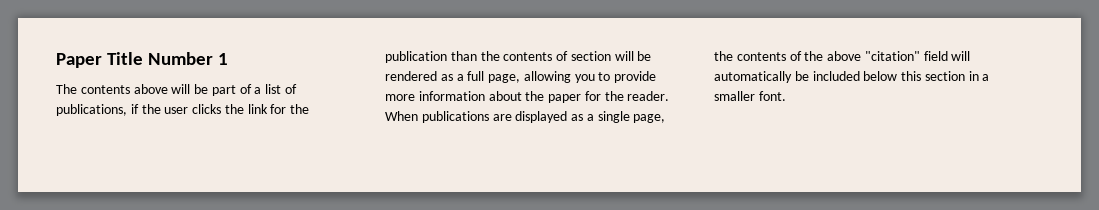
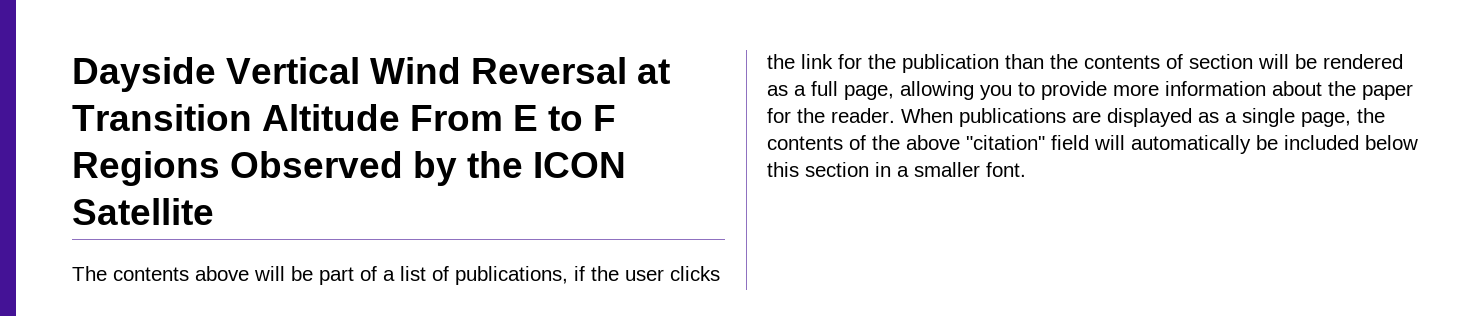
[56,52,229,68] Paper Title Number 1 -> [72,57,670,92] [72,104,616,131] [72,151,626,186] [72,198,214,225] Dayside Vertical Wind Reversal at Transition Altitude From E to F Regions Observed by the ICON Satellite

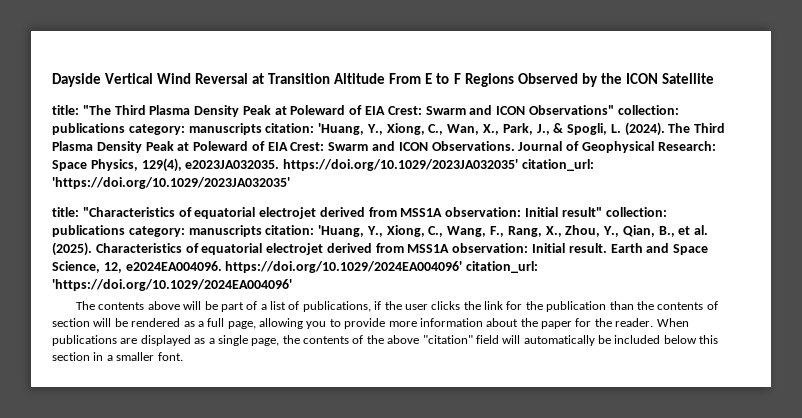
(214, 211) none -> [52,105,679,117] [52,122,726,136] [52,141,716,153] [52,158,594,172] [52,177,290,189] [52,207,667,219] [52,225,709,237] [52,242,709,256] [52,261,539,273] [52,279,292,291] // title: "The Third Plasma Density Peak at Poleward of EIA Crest: Swarm and ICON Observations" collection: publications category: manuscripts citation: 'Huang, Y., Xiong, C., Wan, X., Park, J., & Spogli, L. (2024). The Third Plasma Density Peak at Poleward of EIA Crest: Swarm and ICON Observations. Journal of Geophysical Research: Space Physics, 129(4), e2023JA032035. https://doi.org/10.1029/2023JA032035' citation_url: 'https://doi.org/10.1029/2023JA032035' // title: "Characteristics of equatorial electrojet derived from MSS1A observation: Initial result" collection: publications category: manuscripts citation: 'Huang, Y., Xiong, C., Wang, F., Rang, X., Zhou, Y., Qian, B., et al. (2025). Characteristics of equatorial electrojet derived from MSS1A observation: Initial result. Earth and Space Science, 12, e2024EA004096. https://doi.org/10.1029/2024EA004096' citation_url: 'https://doi.org/10.1029/2024EA004096'

